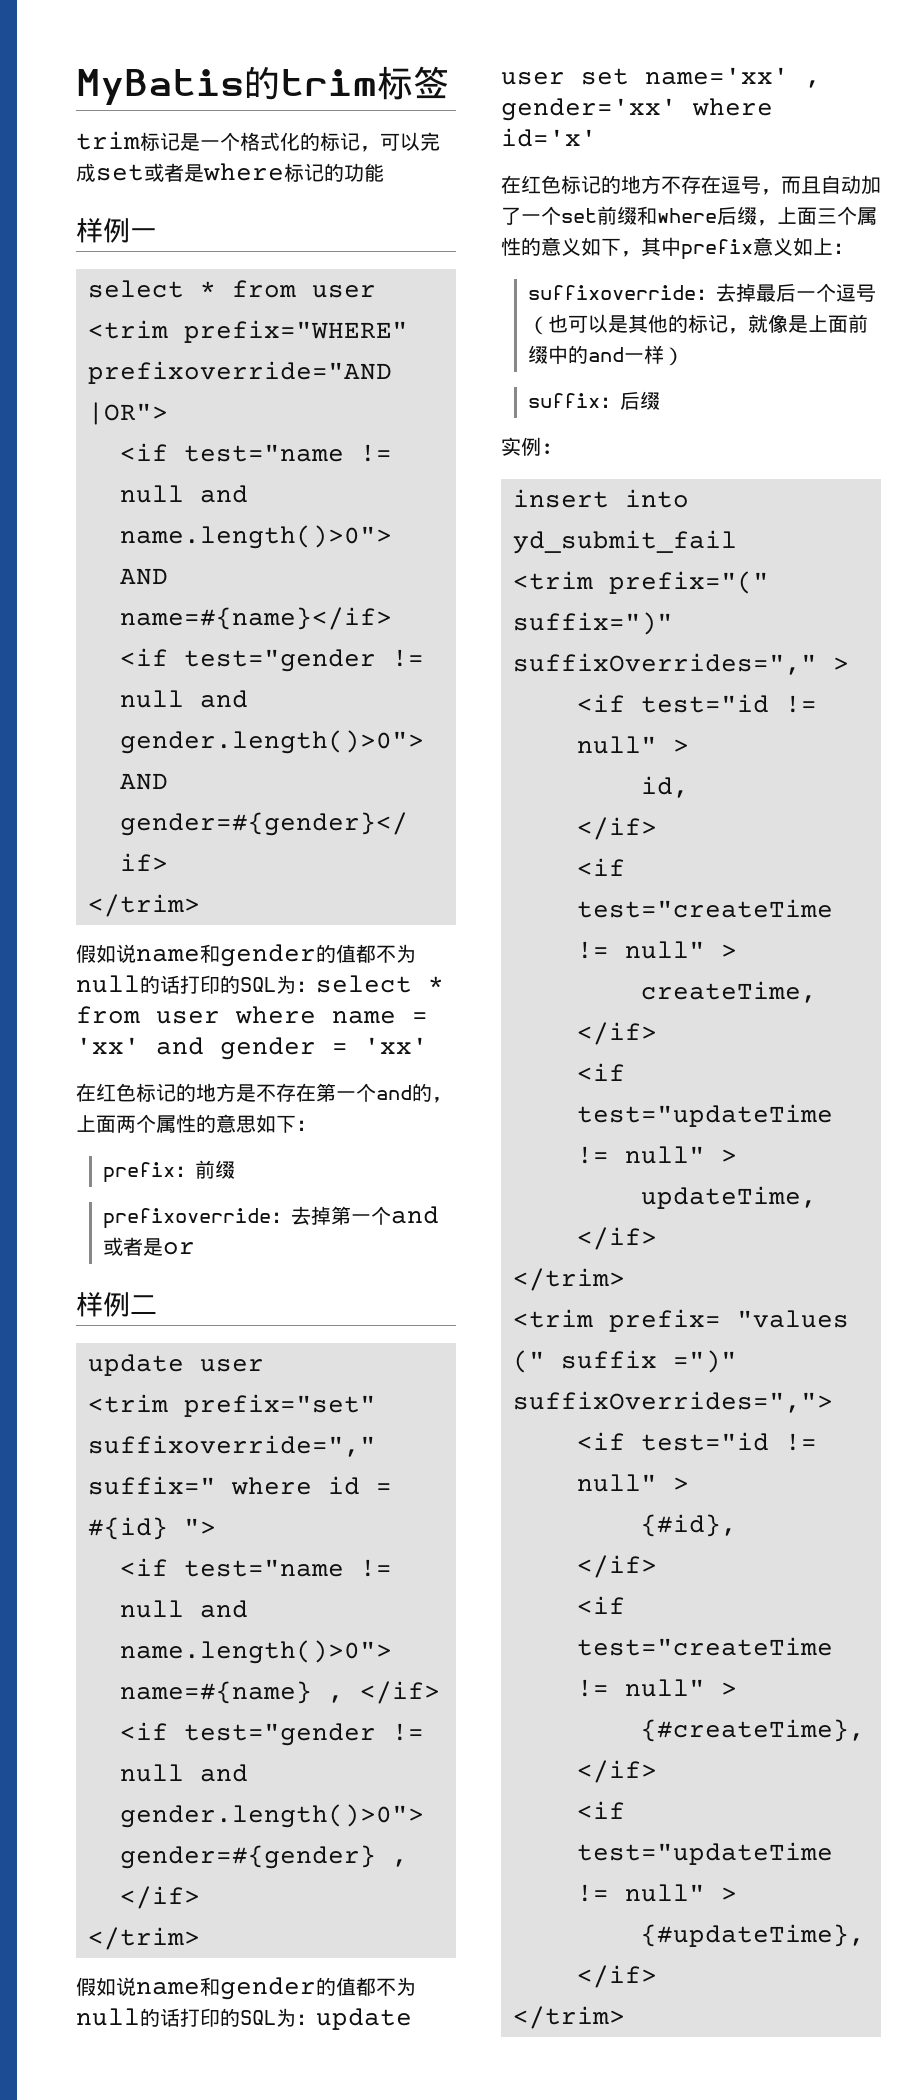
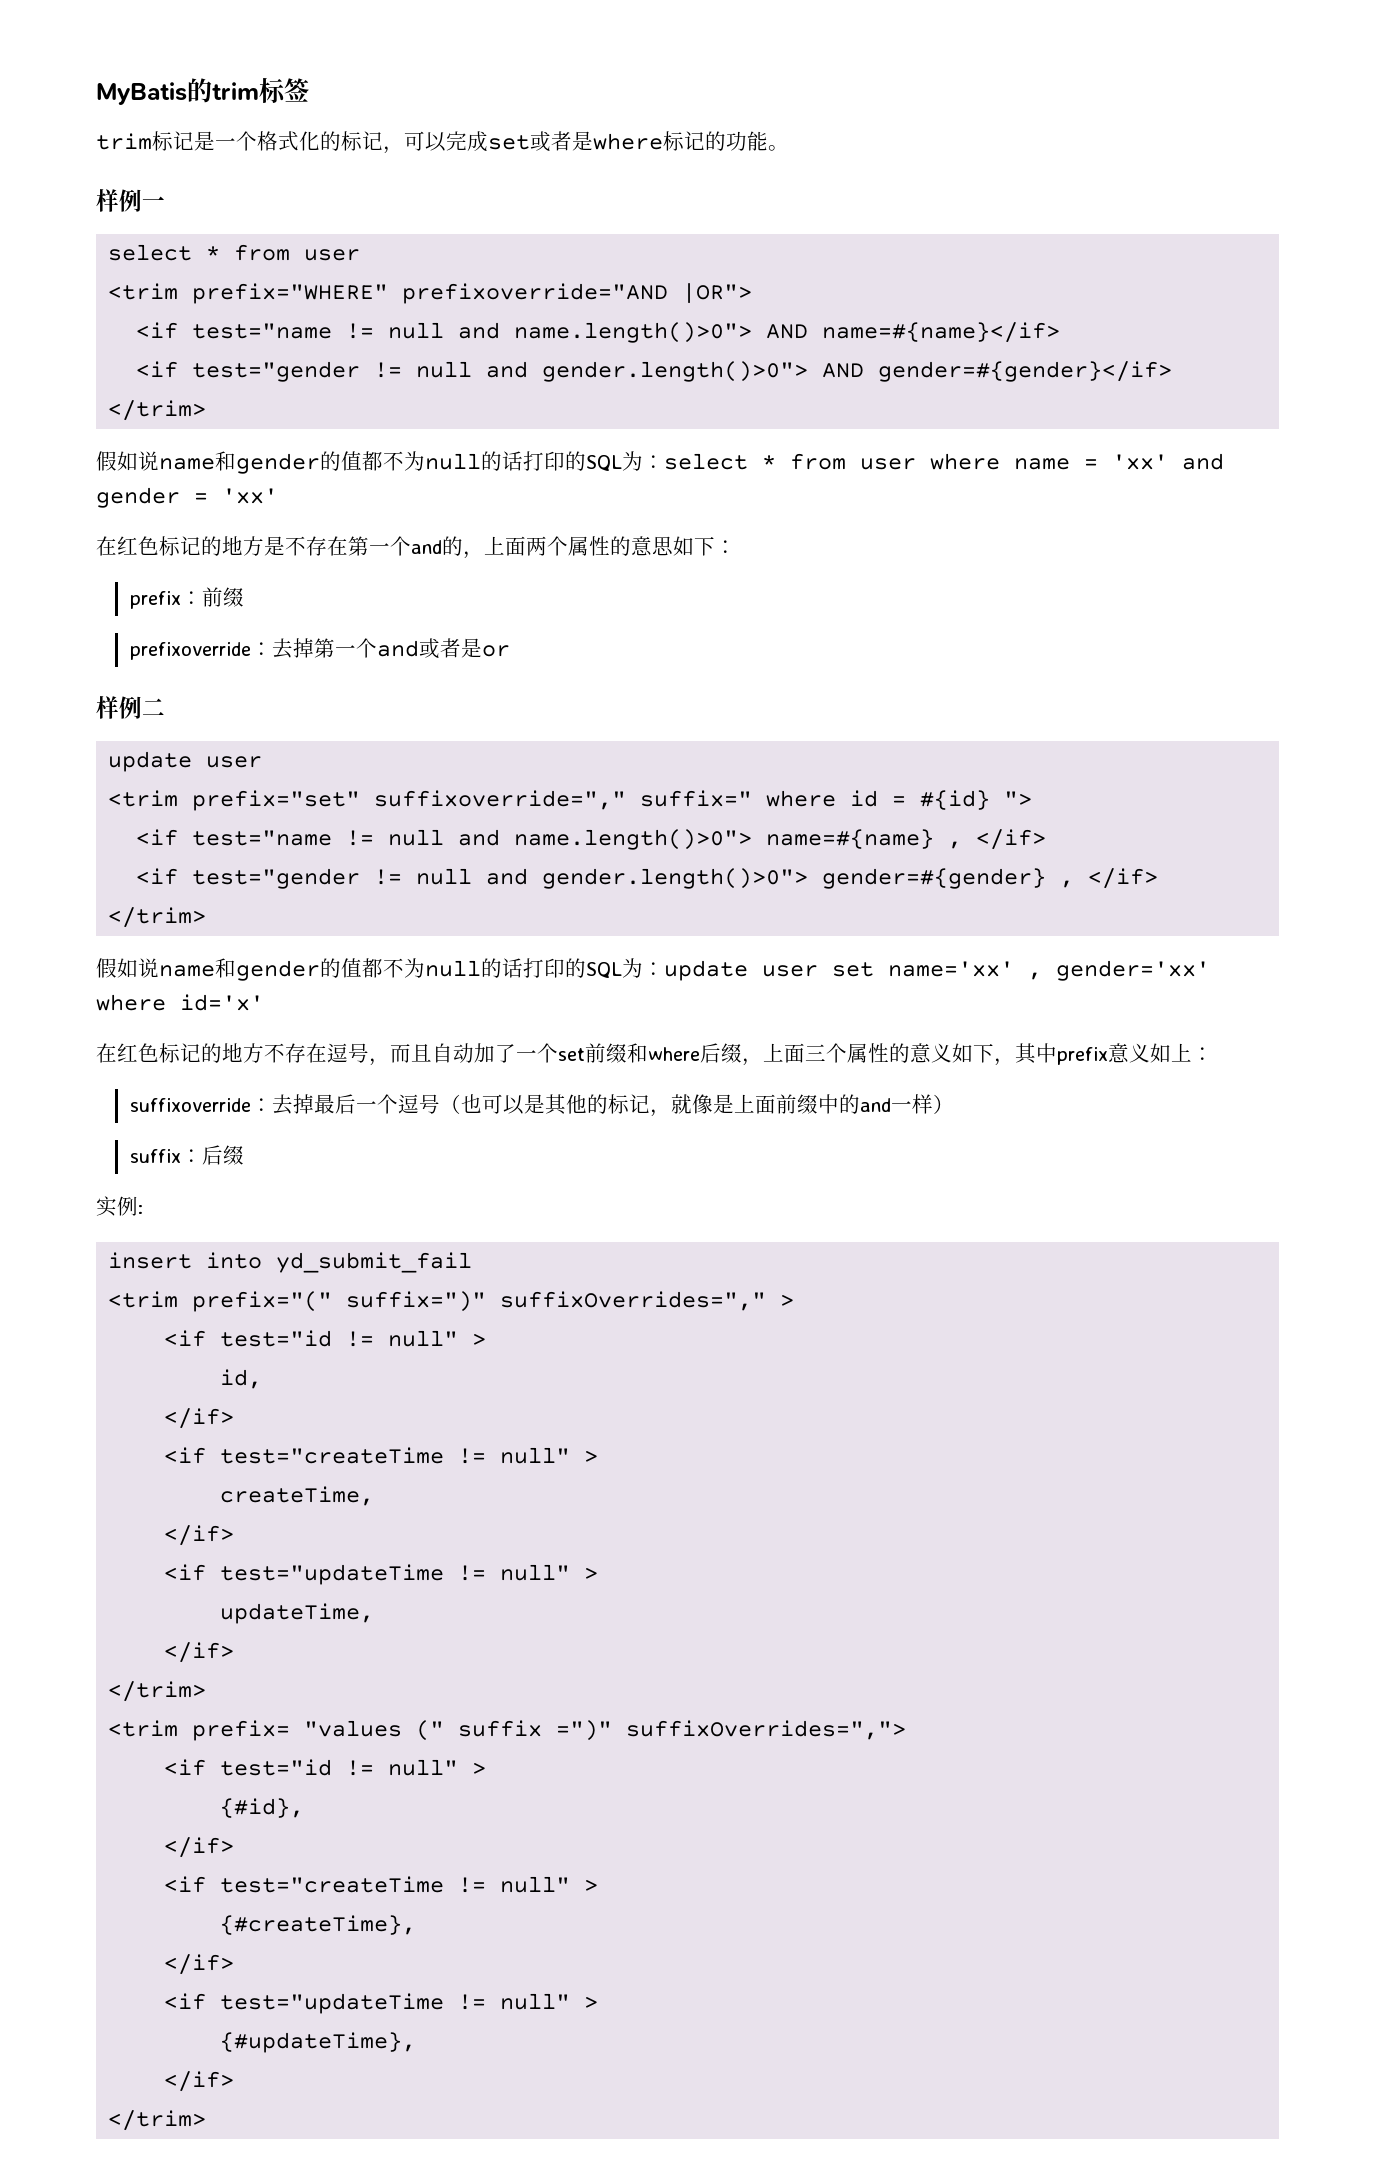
(384, 172) none -> [768,145,789,151] 。

